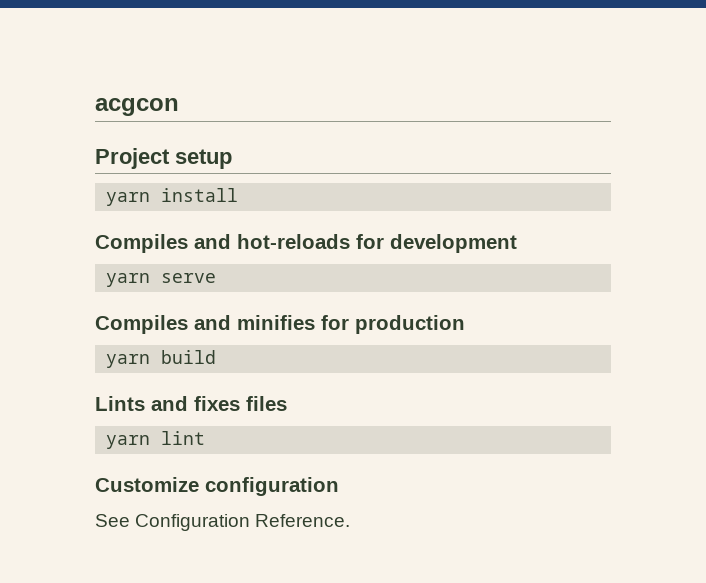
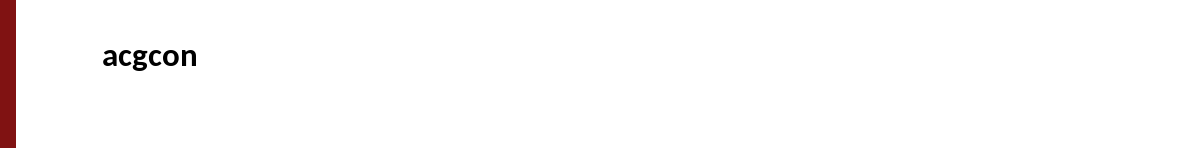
[95,148,232,169] [106,188,239,206] [95,234,517,253] [106,273,217,287] [95,315,465,334] [106,350,217,368] [95,396,287,411] [106,431,206,449] [95,477,339,496] [95,514,351,531] // Project setup // yarn install // Compiles and hot-reloads for development // yarn serve // Compiles and minifies for production // yarn build // Lints and fixes files // yarn lint // Customize configuration // See Configuration Reference. -> (198, 60) none

